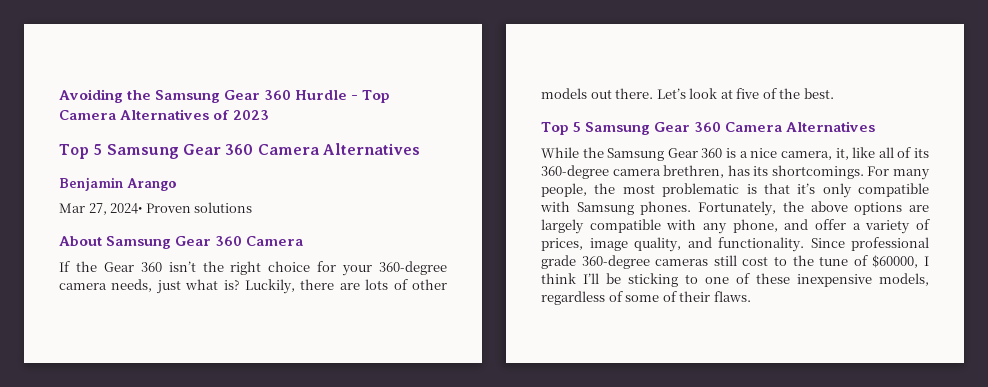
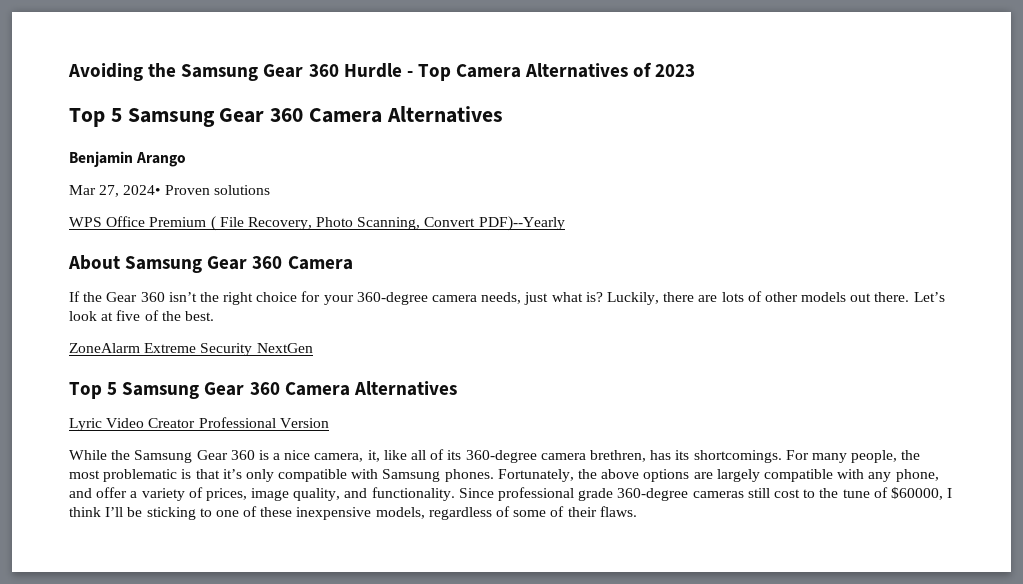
(253, 207) none -> [69,216,565,231] // WPS Office Premium ( File Recovery, Photo Scanning, Convert PDF)--Yearly
[541,121,876,135] // Top 5 Samsung Gear 360 Camera Alternatives -> [69,343,313,356] [69,381,457,399] [69,417,329,431] // ZoneAlarm Extreme Security NextGen // Top 5 Samsung Gear 360 Camera Alternatives // Lyric Video Creator Professional Version

